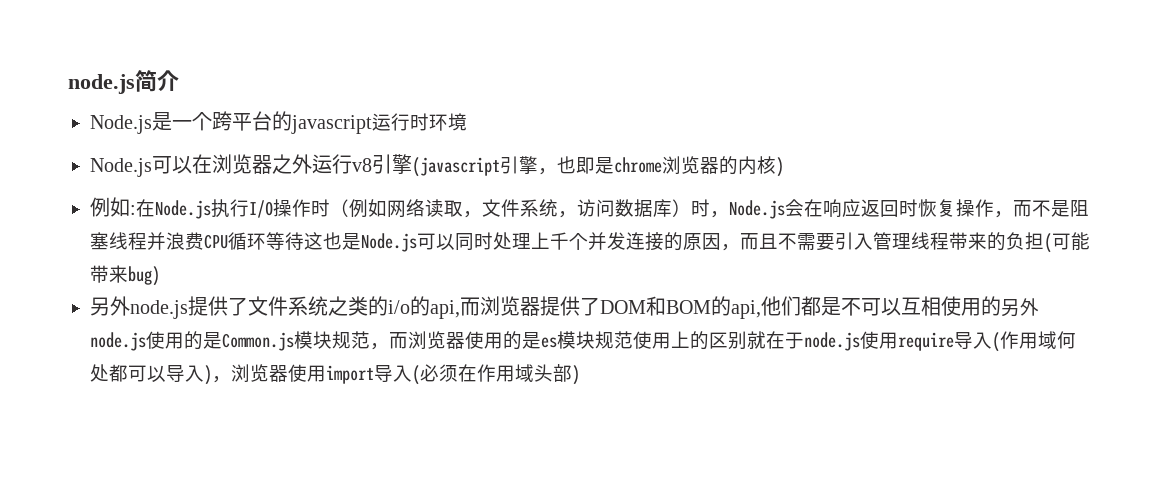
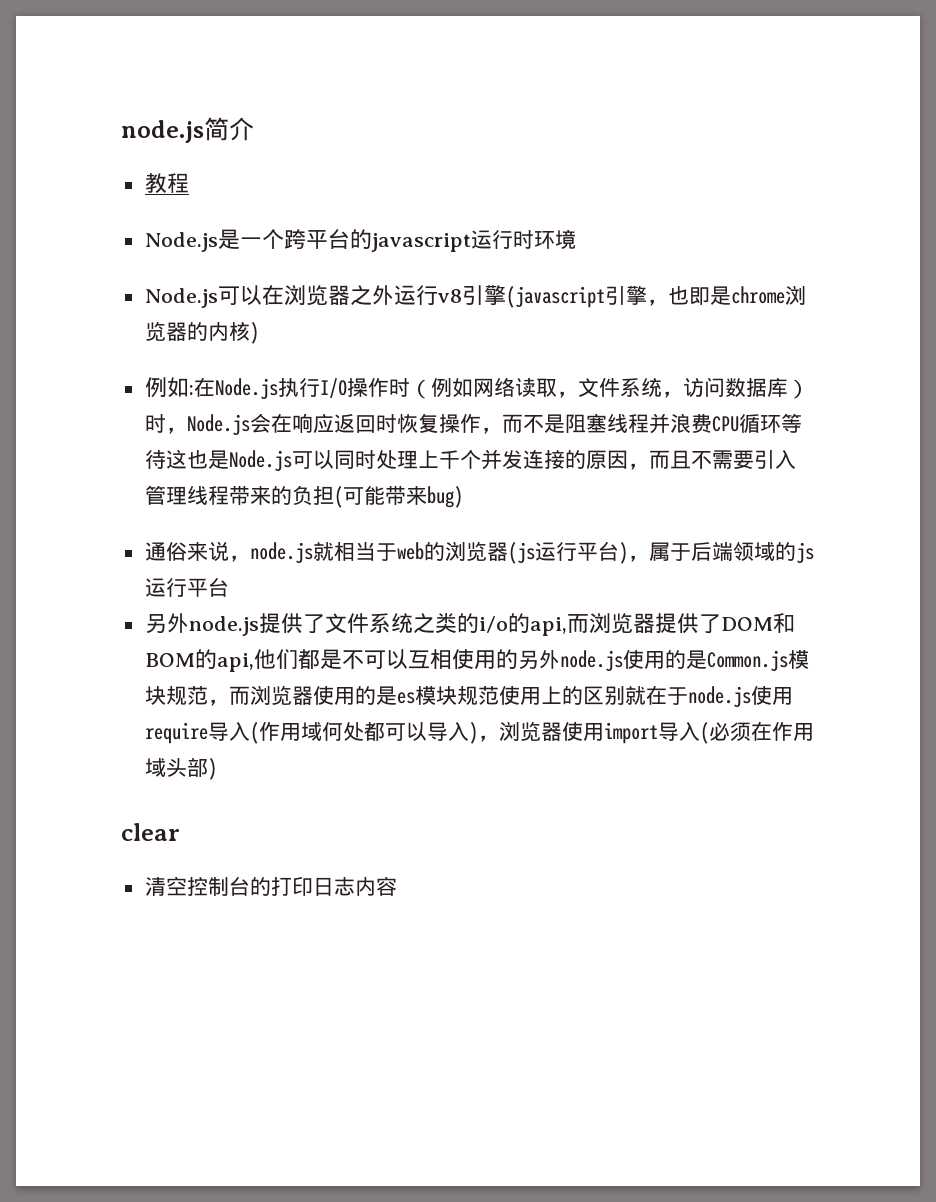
(179, 80) none -> [144,173,189,194] // 教程
(160, 276) none -> [144,541,814,564] [144,577,229,597] // 通俗来说，node.js就相当于web的浏览器(js运行平台)，属于后端领域的js运行平台
(580, 375) none -> [121,823,180,841] [144,876,397,896] // clear // 清空控制台的打印日志内容

